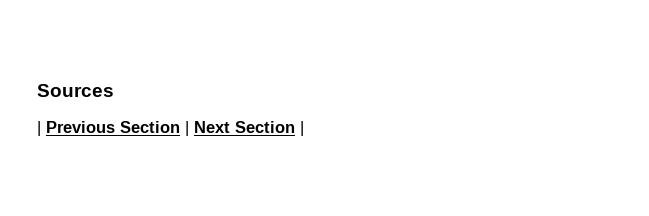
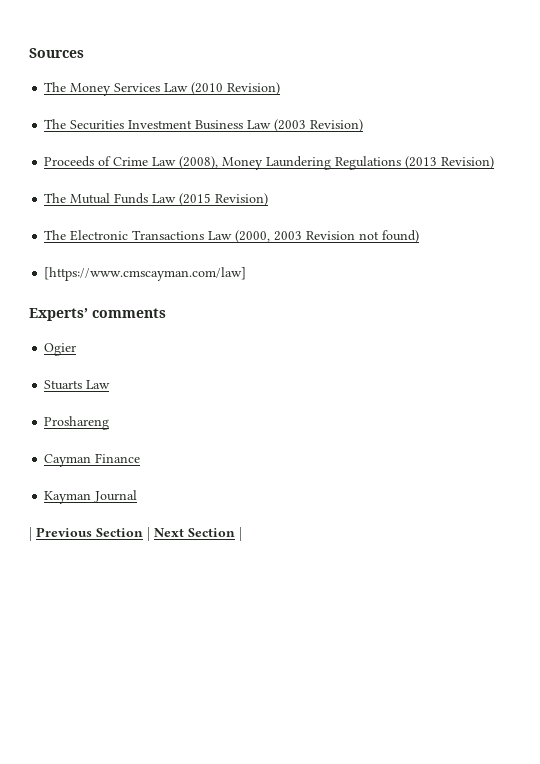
(114, 90) none -> [44,82,281,96] [44,119,364,132] [44,156,495,170] [44,193,269,206] [44,230,420,243] [44,267,247,281] [29,308,166,321] [44,343,77,356] [44,380,111,390] [44,416,110,430] [44,453,141,467] [44,490,138,504] // The Money Services Law (2010 Revision) // The Securities Investment Business Law (2003 Revision) // Proceeds of Crime Law (2008), Money Laundering Regulations (2013 Revision) // The Mutual Funds Law (2015 Revision) // The Electronic Transactions Law (2000, 2003 Revision not found) // [https://www.cmscayman.com/law] // Experts’ comments // Ogier // Stuarts Law // Proshareng // Cayman Finance // Kayman Journal

